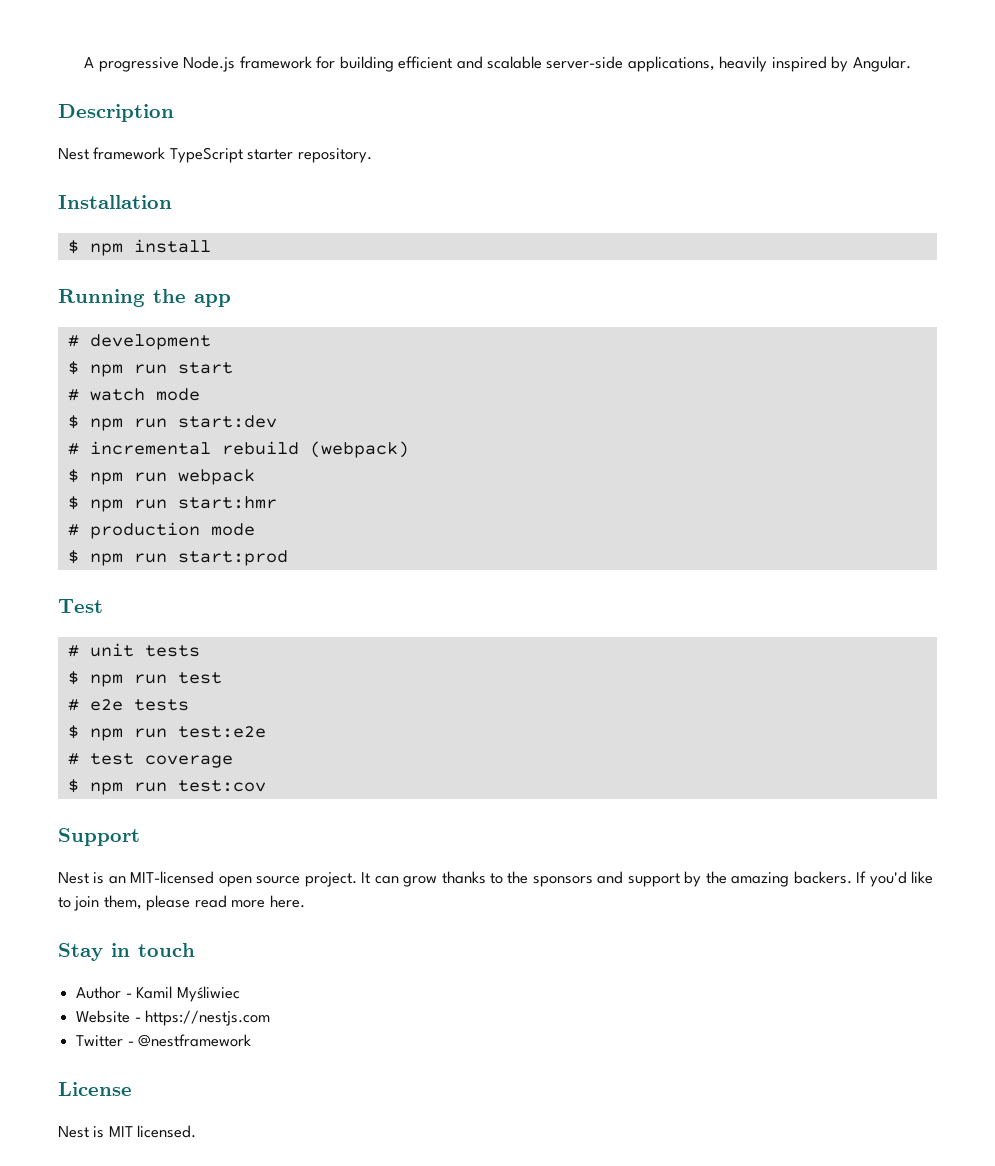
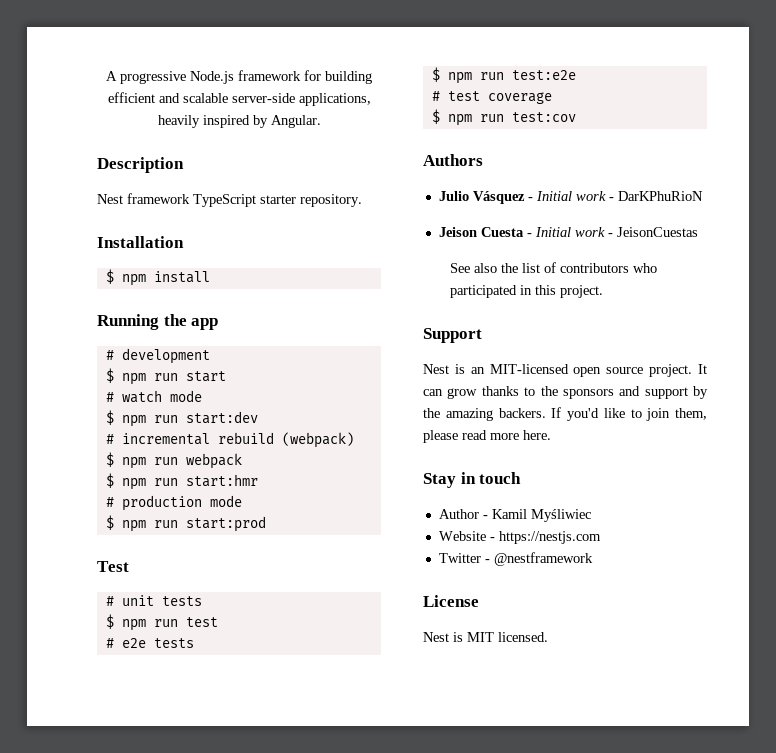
(266, 786) none -> [423,154,483,166] [438,191,703,204] [438,227,698,237] [449,262,657,273] [449,285,603,298] // Authors // Julio Vásquez - Initial work - DarKPhuRioN // Jeison Cuesta - Initial work - JeisonCuestas // See also the list of contributors who participated in this project.

